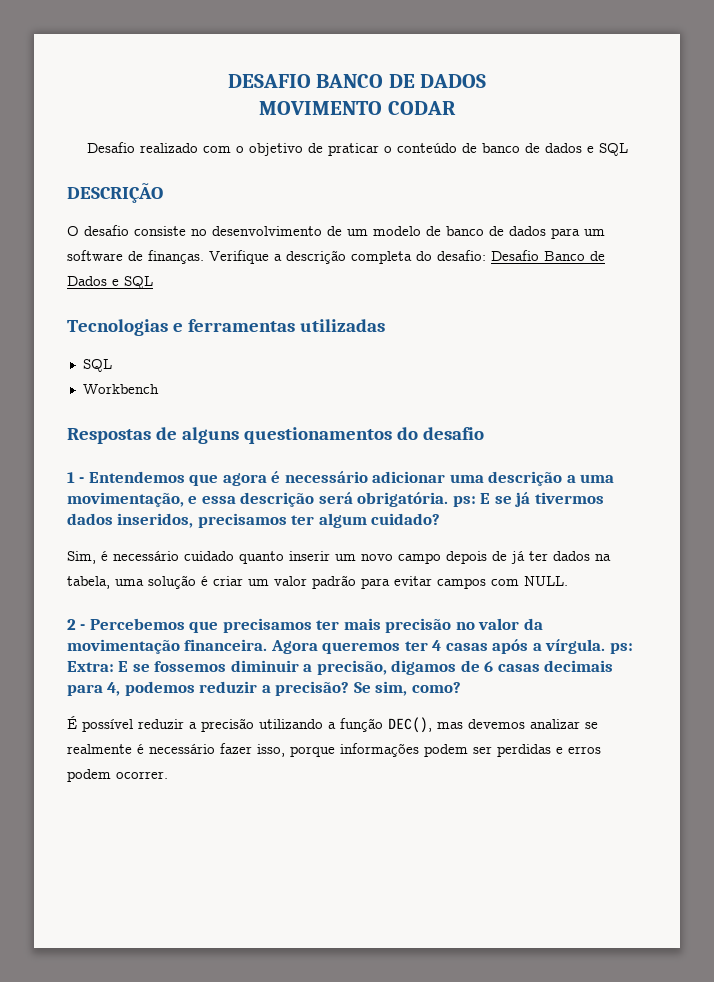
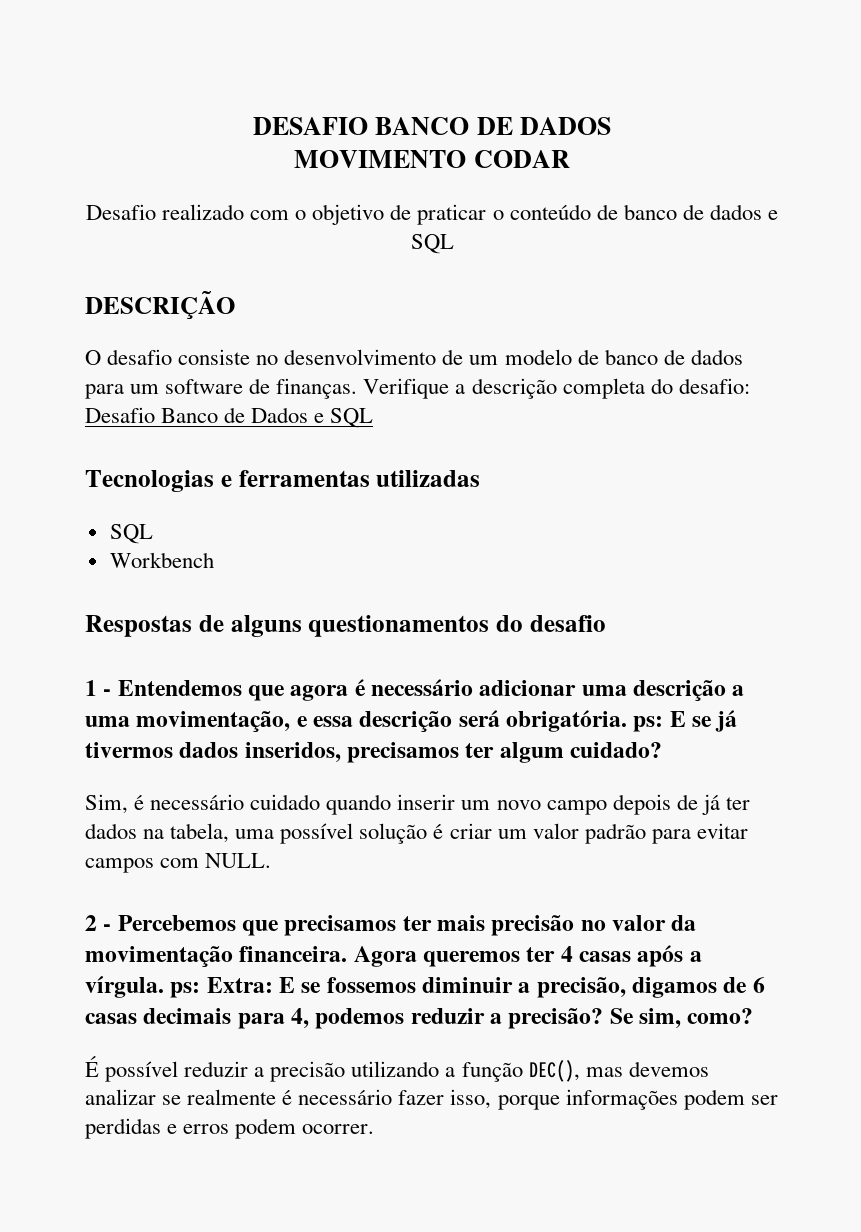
[239,551,284,564] quanto -> [326,794,392,815] quando
(144, 582) none -> [280,823,354,844] possível

